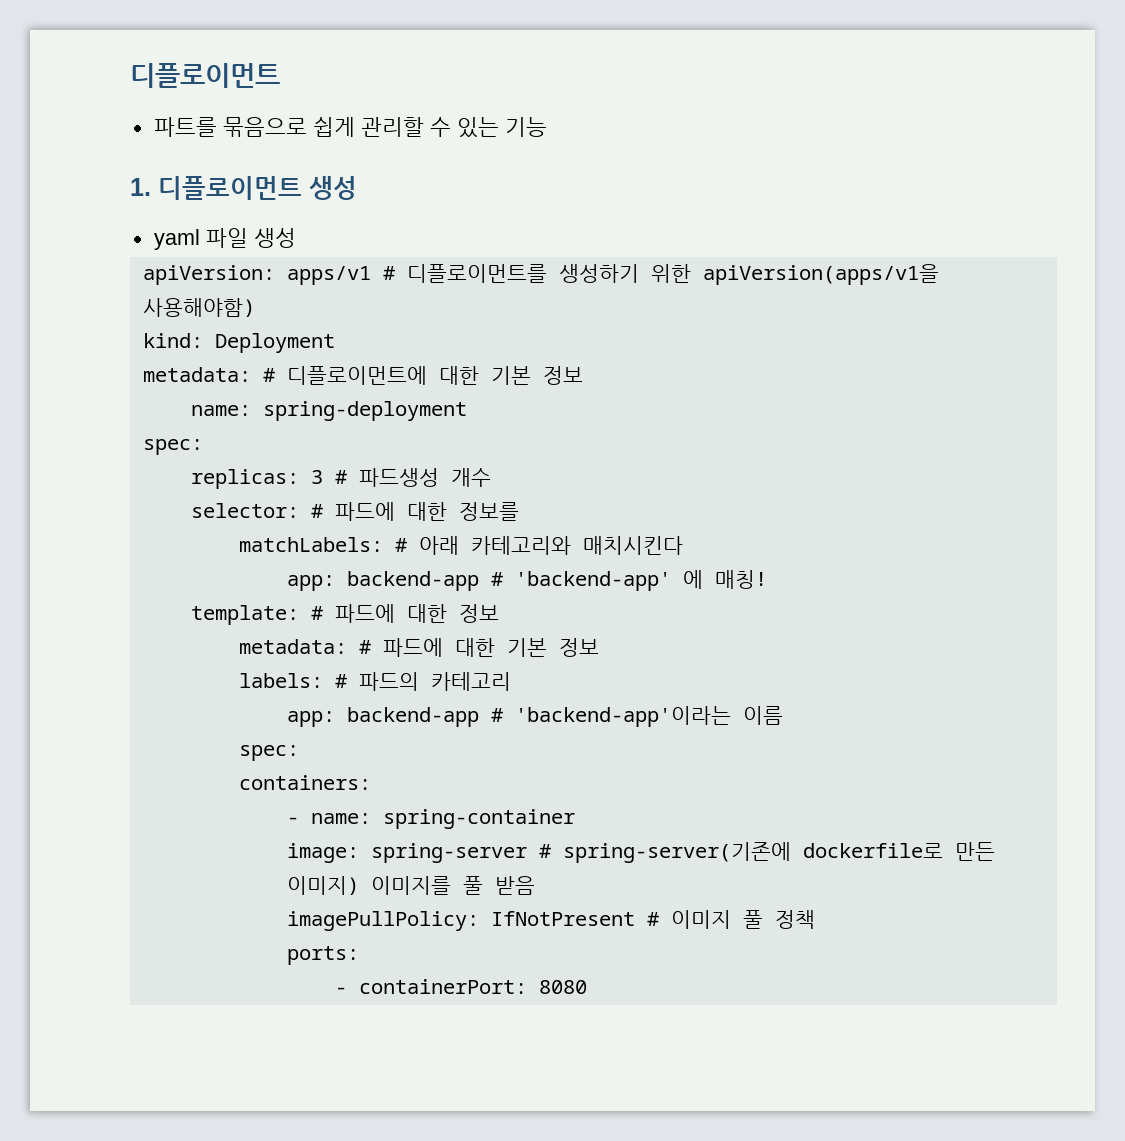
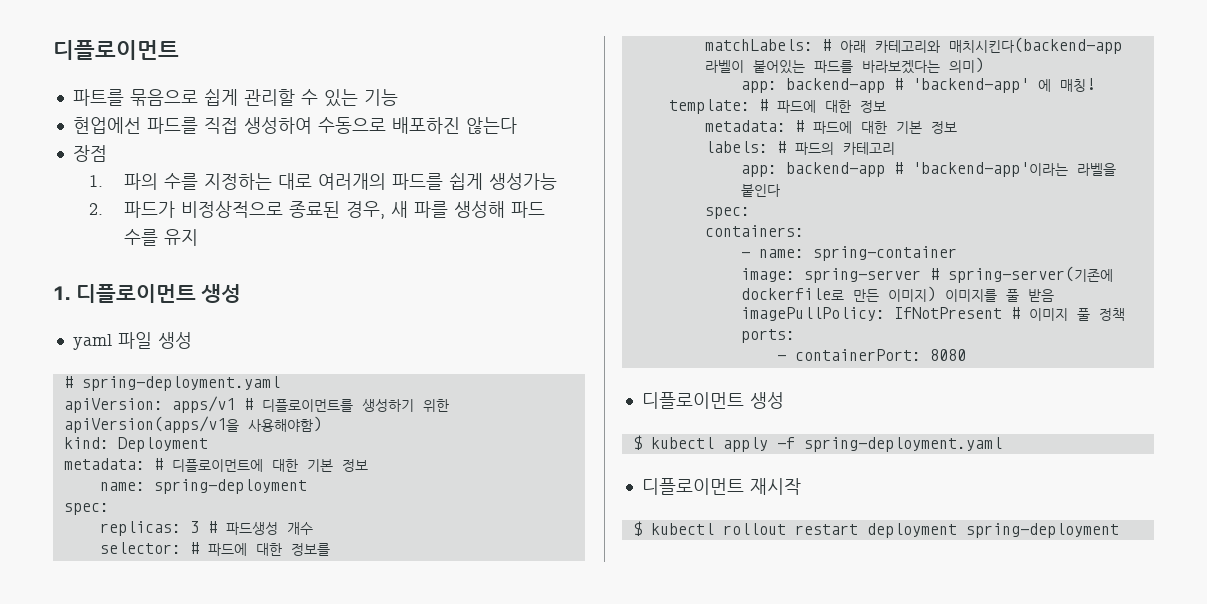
(547, 127) none -> [72,117,517,134] [72,145,107,162] [88,173,558,190] [88,201,546,219] [124,229,199,246] // 현업에선 파드를 직접 생성하여 수동으로 배포하진 않는다 // 장점 // 1. 파의 수를 지정하는 대로 여러개의 파드를 쉽게 생성가능 // 2. 파드가 비정상적으로 종료된 경우, 새 파를 생성해 파드 수를 유지
(296, 238) none -> [63,376,280,391] // # spring-deployment.yaml
[582,536,683,555] 매치시킨다 -> [948,37,1122,54] [704,57,984,74] 매치시킨다(backend-app 라벨이 붙어있는 파드를 바라보겠다는 의미)
[742,706,783,725] 이름 -> [1076,163,1116,176] [740,184,780,197] 라벨을 붙인다
(587, 987) none -> [641,392,784,409] [632,435,1002,452] [641,478,801,495] [632,521,1119,538] // 디플로이먼트 생성 // $ kubectl apply -f spring-deployment.yaml // 디플로이먼트 재시작 // $ kubectl rollout restart deployment spring-deployment

